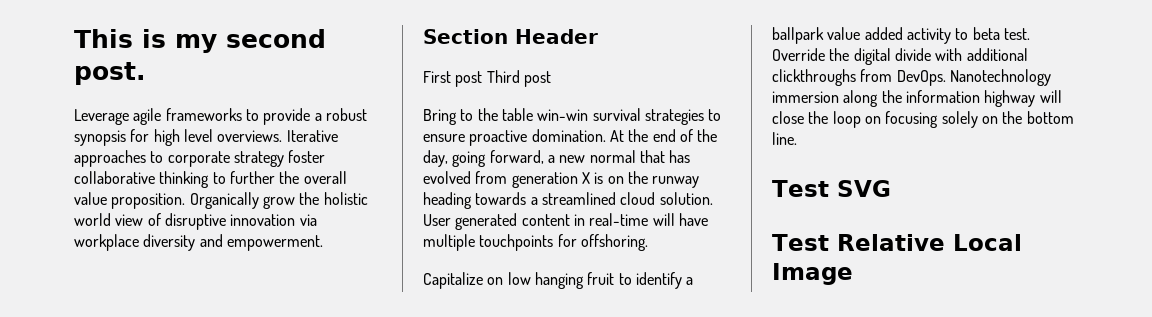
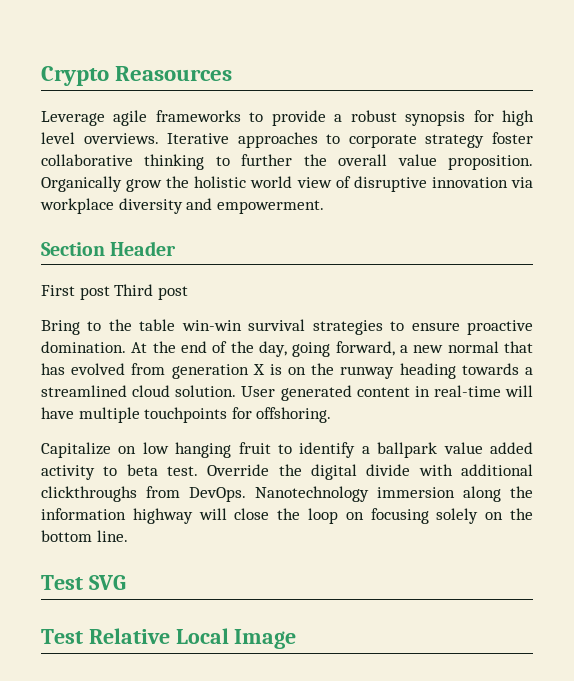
[74,29,326,53] [74,62,146,85] This is my second post. -> [41,66,233,86] Crypto Reasources

